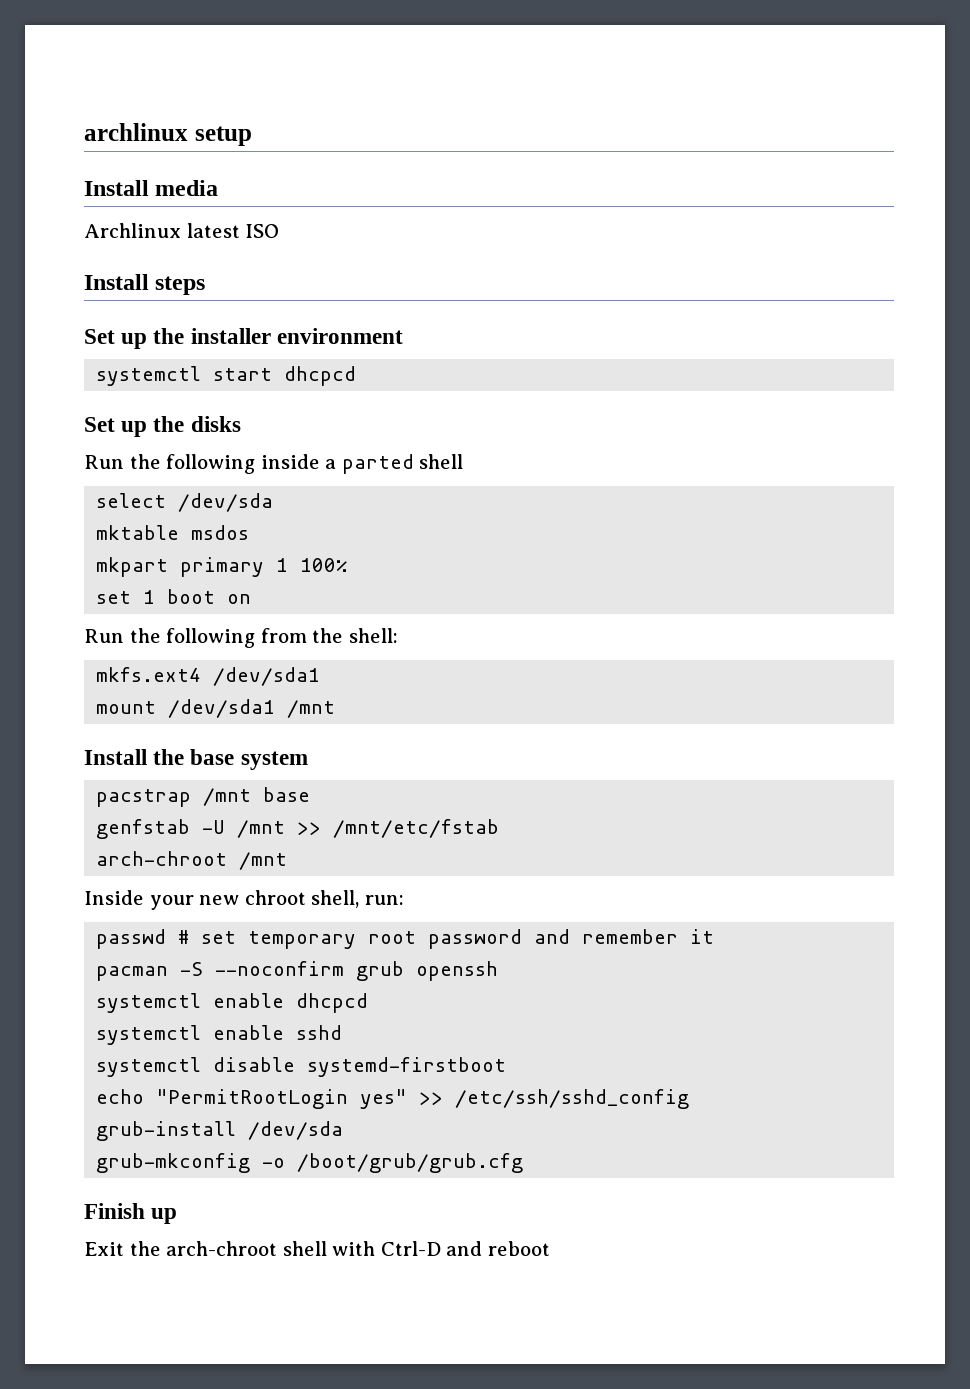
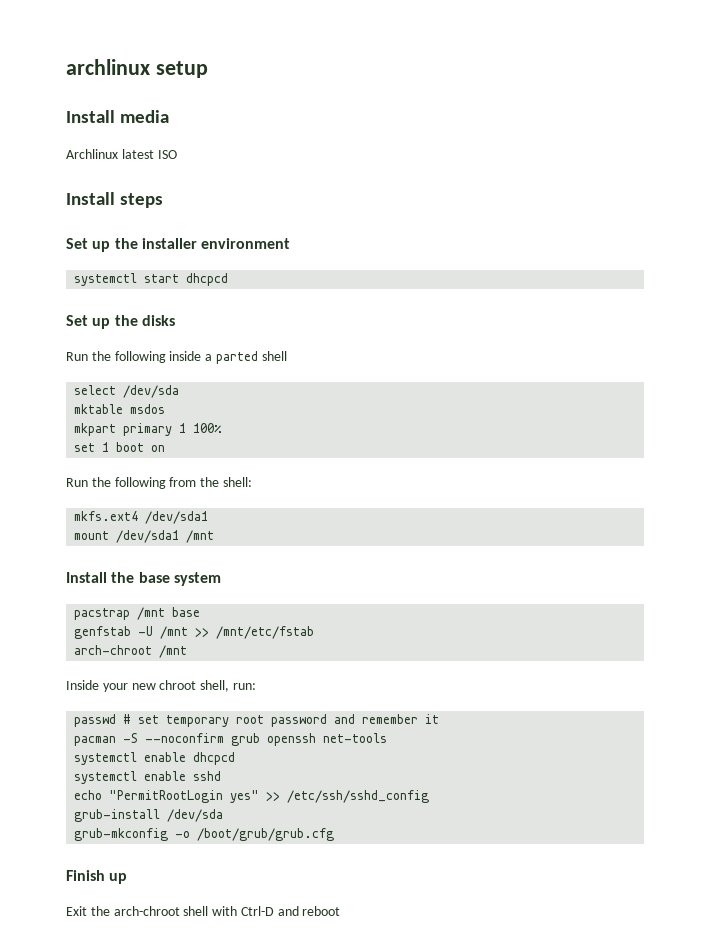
(499, 971) none -> [323,733,388,743] net-tools
[96,1057,507,1077] // systemctl disable systemd-firstboot -> (222, 776) none

